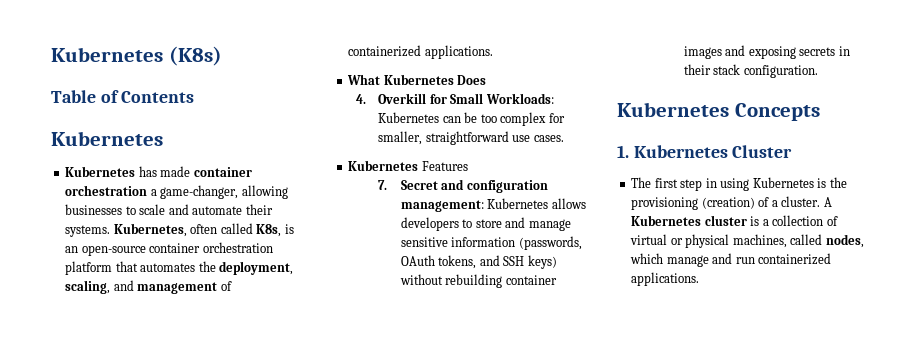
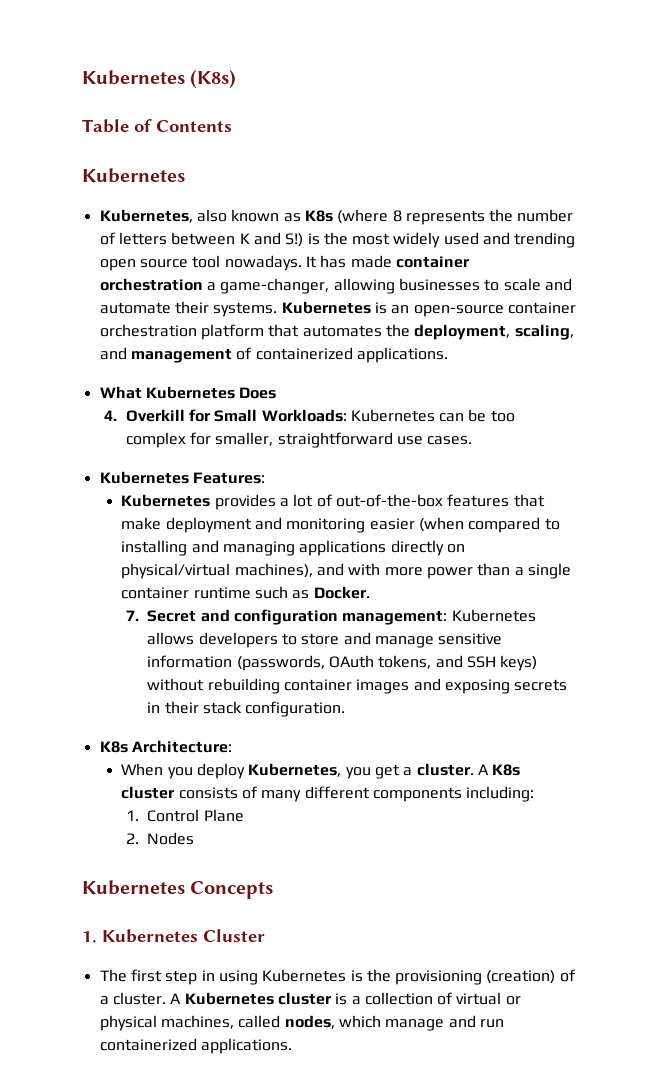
[65,166,136,177] Kubernetes -> [99,209,574,225] [99,232,576,248] [99,255,317,271] Kubernetes, also known as K8s (where 8 represents the number of letters between K and S!) is the most widely used and trending open source tool nowadays. It
[113,223,282,237] Kubernetes, often called K8s, -> [281,301,371,314] Kubernetes
[421,161,468,171] Features -> [192,472,265,484] [121,494,545,510] [121,517,560,533] [121,540,465,556] [121,563,571,579] [121,586,370,599] Features: // Kubernetes provides a lot of out-of-the-box features that make deployment and monitoring easier (when compared to installing and managing applications directly on physical/virtual machines), and with more power than a single container runtime such as Docker.
(818, 71) none -> [99,740,232,753] [121,763,521,779] [121,786,535,802] [125,809,244,822] [125,832,195,845] // K8s Architecture: // When you deploy Kubernetes, you get a cluster. A K8s cluster consists of many different components including: // 1. Control Plane // 2. Nodes

